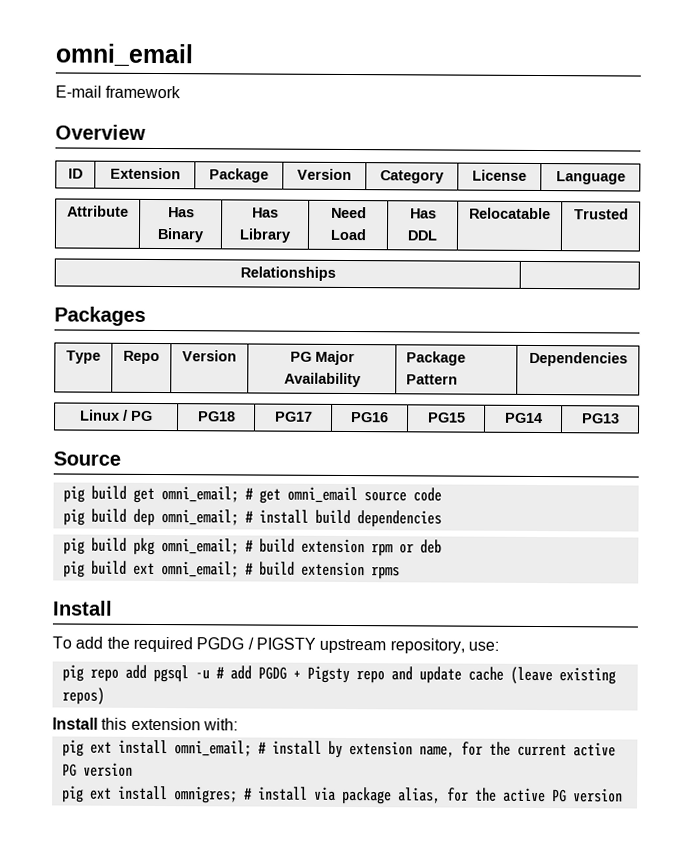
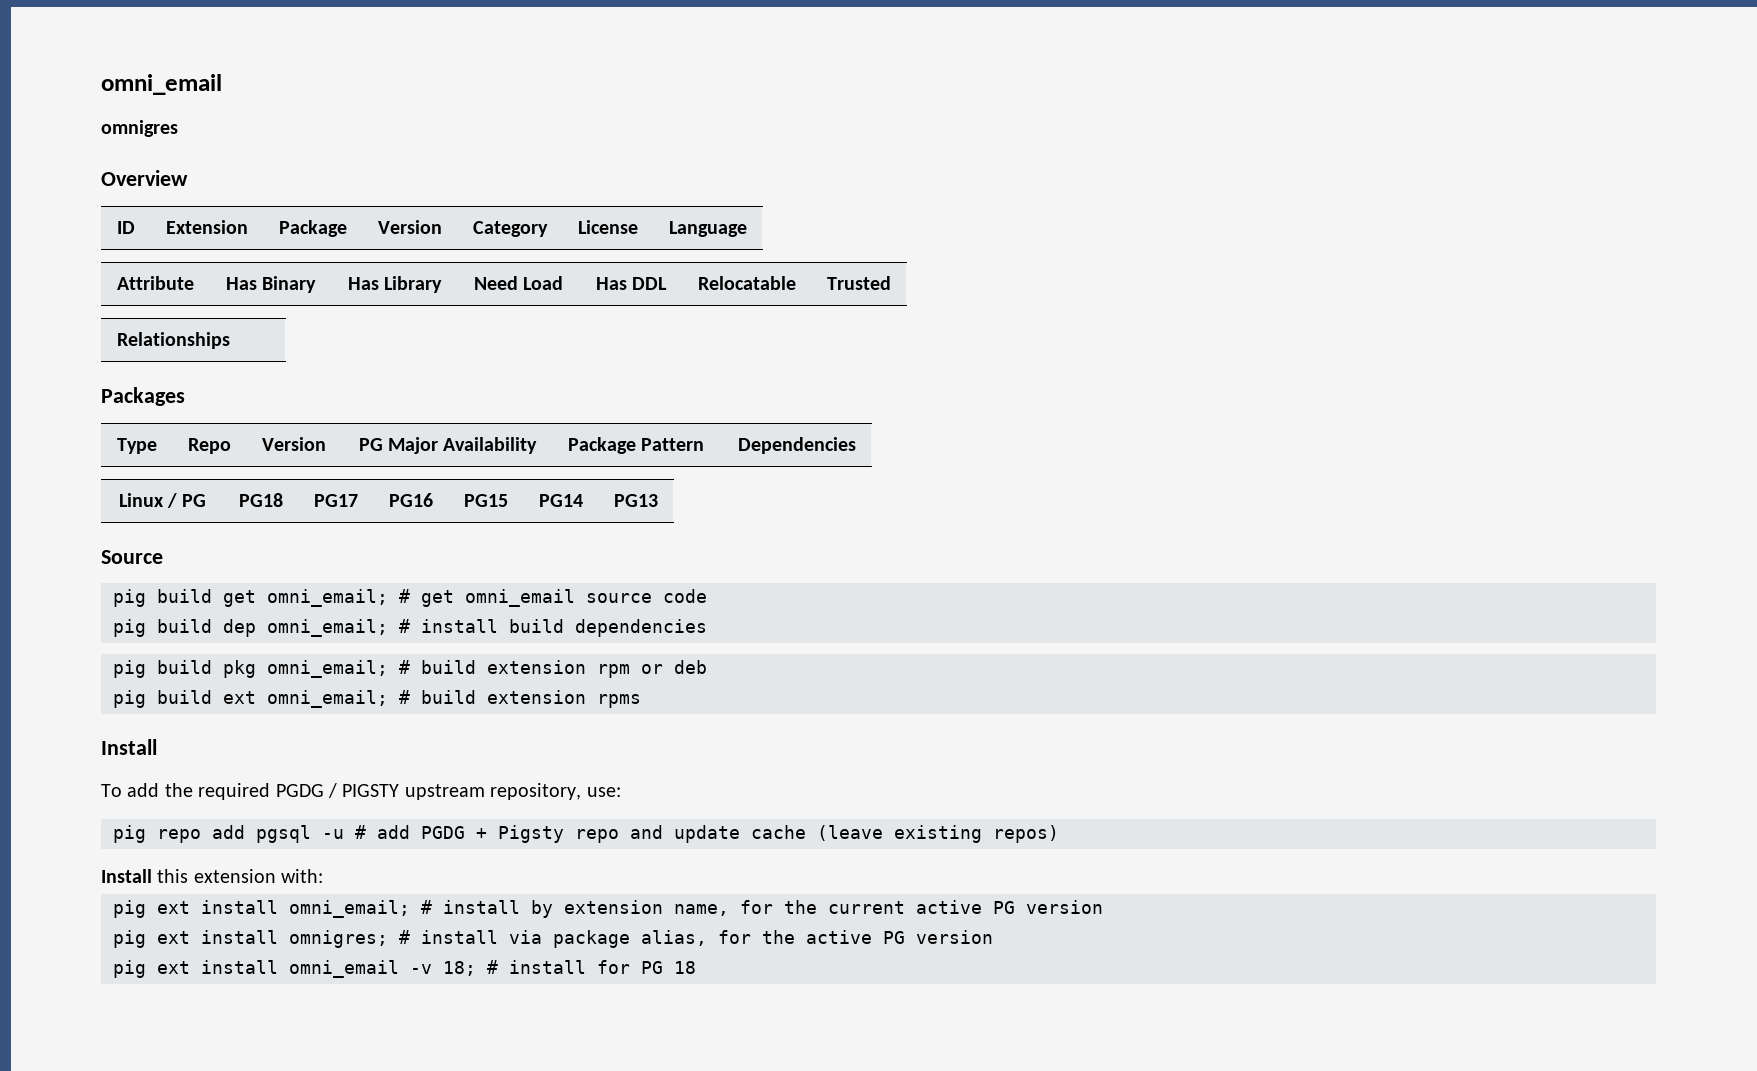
[55,85,182,99] E-mail framework -> [101,120,178,137] omnigres
(623, 795) none -> [113,960,696,978] // pig ext install omni_email -v 18; # install for PG 18

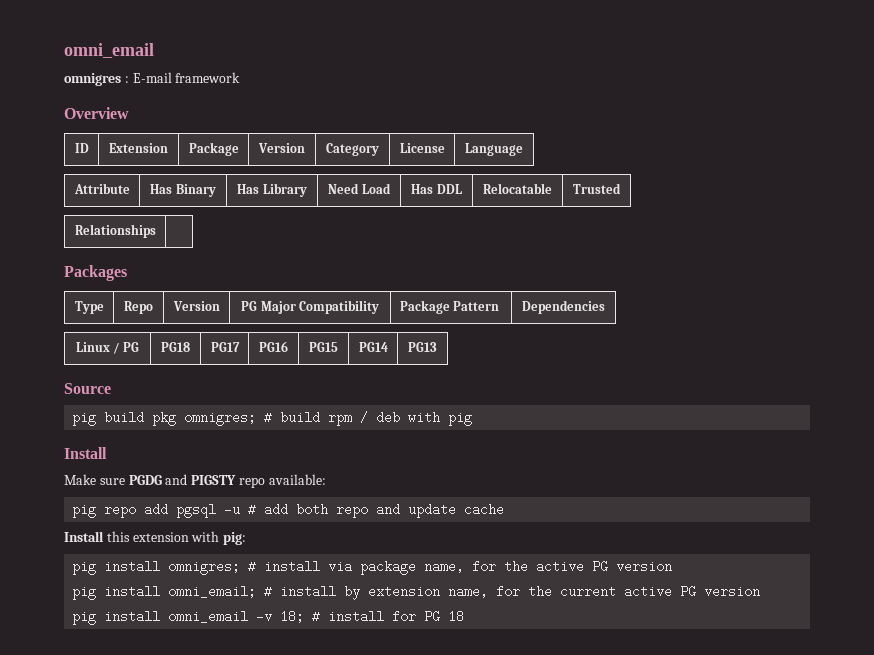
(178, 128) none -> [124,72,241,83] : E-mail framework
[443,437,538,454] Availability -> [298,300,379,314] Compatibility
[113,589,707,607] [113,619,707,637] // pig build get omni_email; # get omni_email source code // pig build dep omni_email; # install build dependencies -> (111, 388) none
[267,660,663,678] omni_email; # build extension rpm or -> [184,411,369,426] omnigres; # build rpm /
[113,690,641,708] [101,739,157,755] [101,783,621,800] // pig build ext omni_email; # build extension rpms // Install // To add the required PGDG / PIGSTY upstream repository, use: -> [408,412,473,426] [64,447,107,459] [64,474,326,488] with pig // Install // Make sure PGDG and PIGSTY repo available:
[421,825,564,843] PGDG + Pigsty -> [296,503,329,516] both
[817,825,1059,843] (leave existing repos) -> (505, 509) none
[281,869,324,883] [113,900,190,918] with: // pig ext -> [191,531,247,545] [72,560,673,575] [72,587,97,600] with pig: // pig install omnigres; # install via package name, for the active PG version // pig
[157,930,993,948] [113,960,190,978] ext install omnigres; # install via package alias, for the active PG version // pig ext -> (97, 618) none

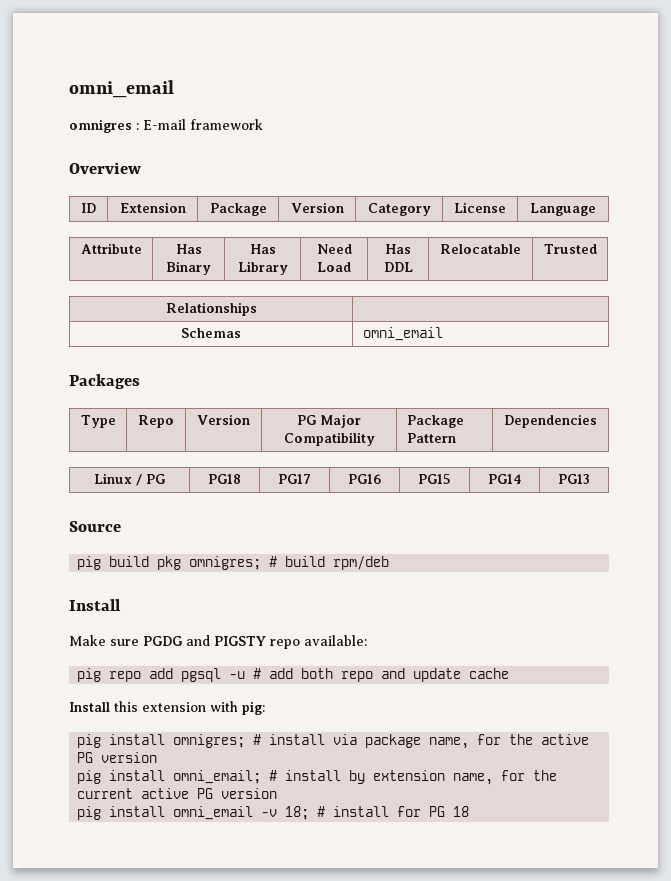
(156, 231) none -> [181,328,241,338] [362,327,443,341] // Schemas | omni_email
[328,411,473,426] rpm / deb with pig -> [333,556,390,570] rpm/deb

